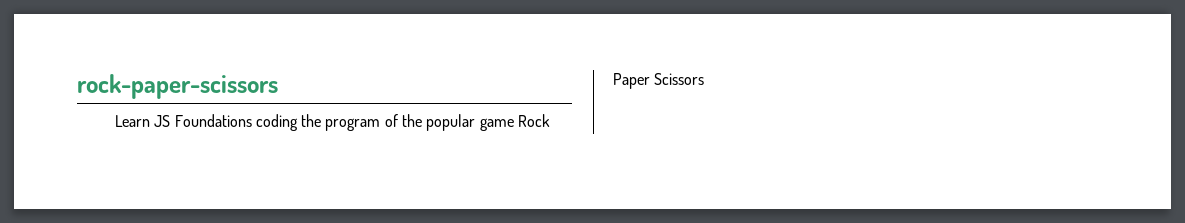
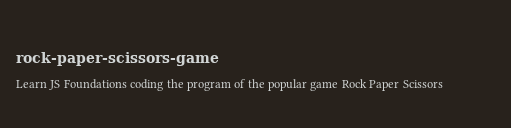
[77,74,278,99] rock-paper-scissors -> [16,52,219,66] rock-paper-scissors-game

